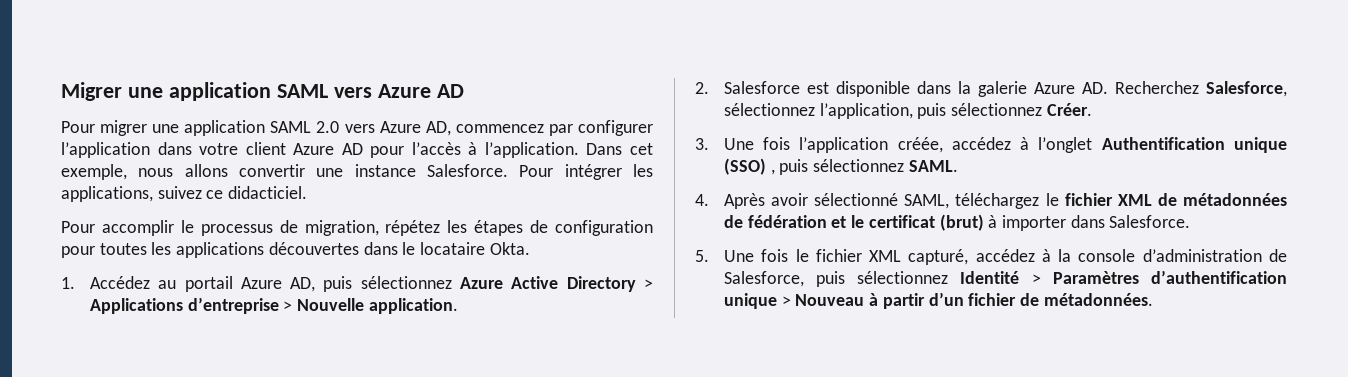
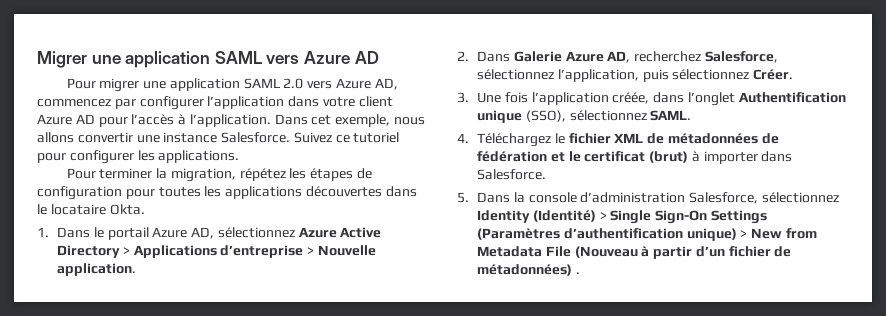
[519,164,653,180] [61,186,308,202] [61,220,298,236] Pour intégrer les applications, suivez ce didacticiel. // Pour accomplir le processus de -> [293,132,400,143] [37,150,240,164] [66,168,168,179] Suivez ce tutoriel pour configurer les applications. // Pour terminer la
[89,276,177,289] Accédez au -> [57,227,104,238] Dans le
[323,276,353,292] puis -> (215, 233) none
[723,81,1199,97] Salesforce est disponible dans la galerie Azure AD. Recherchez -> [477,51,702,63] Dans Galerie Azure AD, recherchez
[951,137,1030,150] accédez à -> [653,92,685,103] dans
[723,158,809,175] (SSO) , puis -> [525,110,566,122] (SSO),
[723,193,1040,209] Après avoir sélectionné SAML, téléchargez -> [477,133,552,147] Téléchargez
[723,249,1287,265] [723,270,1287,287] [723,293,865,309] Une fois le fichier XML capturé, accédez à la console d’administration de Salesforce, puis sélectionnez Identité > Paramètres d’authentification unique > Nouveau -> [477,192,839,204] [477,210,767,224] [477,228,817,241] [477,246,638,258] Dans la console d’administration Salesforce, sélectionnez Identity (Identité) > Single Sign-On Settings (Paramètres d’authentification unique) > New from Metadata File (Nouveau
[1043,293,1153,306] métadonnées. -> [477,264,580,276] métadonnées) .

